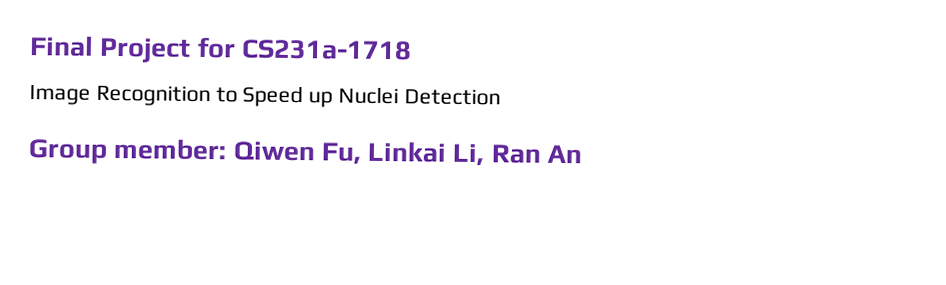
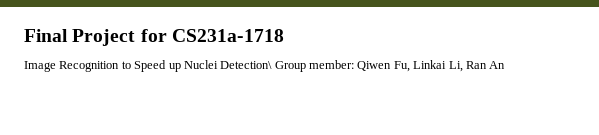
[403,88,501,106] Detection // -> [220,61,273,69] Detection\

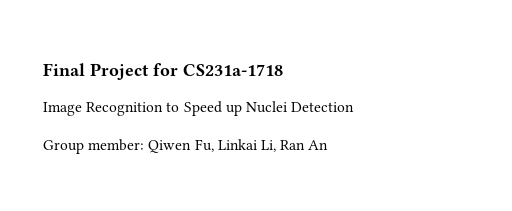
[220,61,273,69] Detection\ -> [291,102,355,112] Detection //

